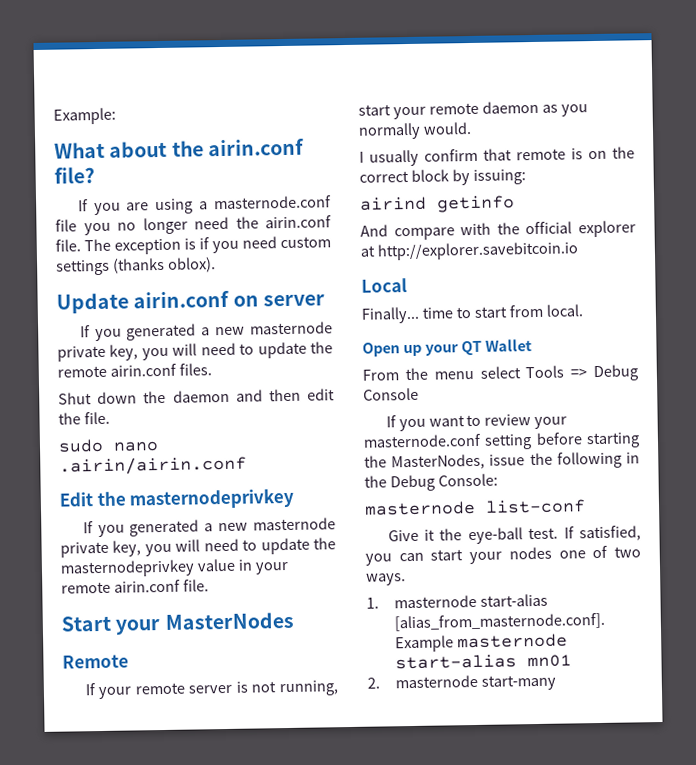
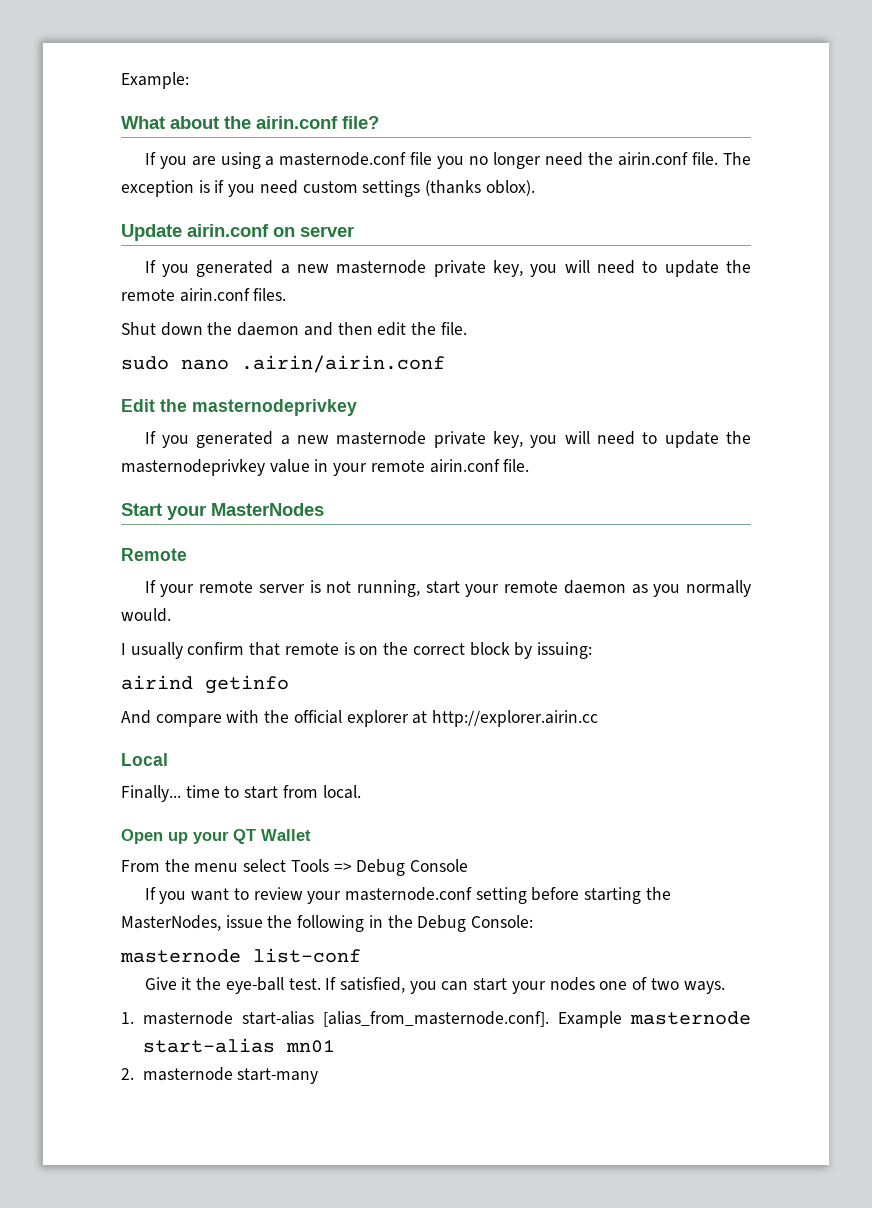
[376,241,579,261] http://explorer.savebitcoin.io -> [432,710,599,727] http://explorer.airin.cc

